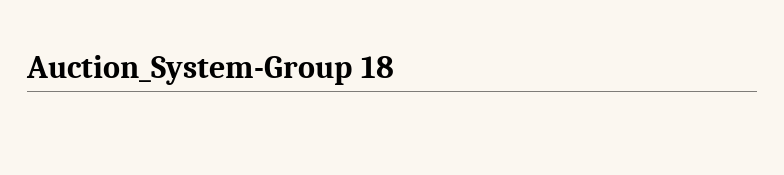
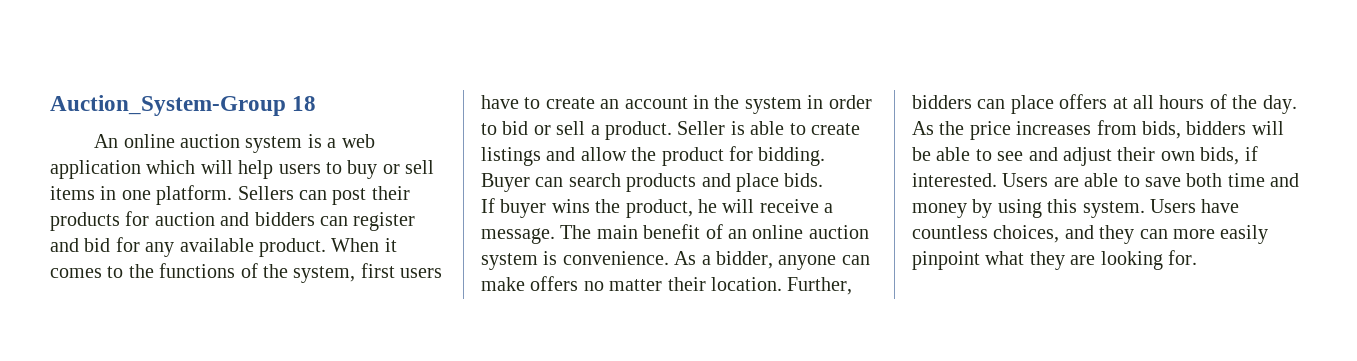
(394, 67) none -> [94,134,375,153] [50,160,435,179] [50,185,410,205] [50,211,416,231] [50,237,397,257] [50,263,443,283] [481,95,872,114] [481,121,860,140] [481,146,826,166] [481,173,824,192] [481,198,834,218] [481,224,869,244] [481,251,870,270] [481,276,853,295] [912,94,1297,114] [912,120,1284,140] [912,146,1258,166] [912,173,1300,187] [912,199,1240,218] [912,225,1269,244] [912,250,1197,270] // An online auction system is a web application which will help users to buy or sell items in one platform. Sellers can post their products for auction and bidders can register and bid for any available product. When it comes to the functions of the system, first users have to create an account in the system in order to bid or sell a product. Seller is able to create listings and allow the product for bidding. Buyer can search products and place bids. // If buyer wins the product, he will receive a message. The main benefit of an online auction system is convenience. As a bidder, anyone can make offers no matter their location. Further, bidders can place offers at all hours of the day. As the price increases from bids, bidders will be able to see and adjust their own bids, if interested. Users are able to save both time and money by using this system. Users have countless choices, and they can more easily pinpoint what they are looking for.

